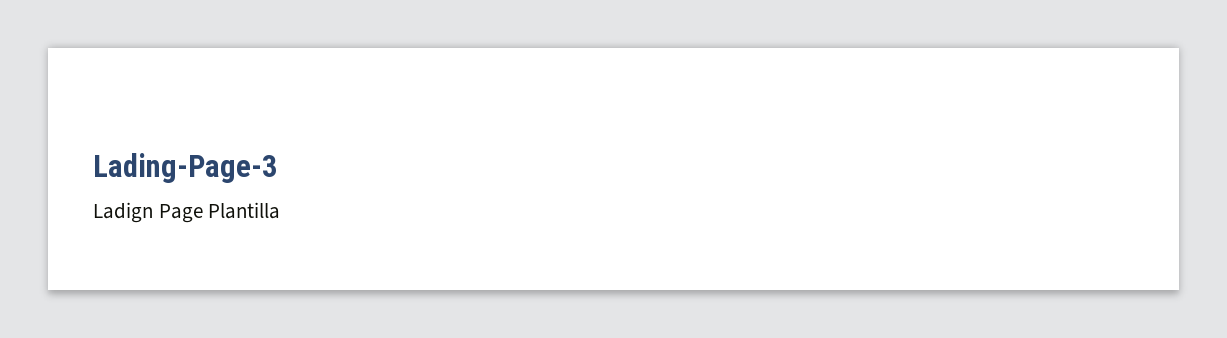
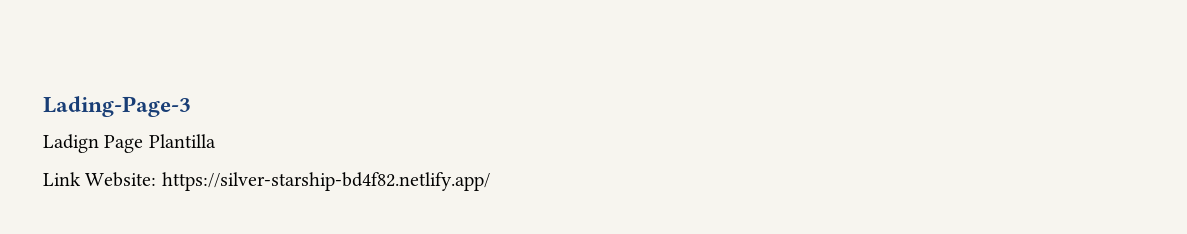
(281, 210) none -> [43,172,490,191] // Link Website: https://silver-starship-bd4f82.netlify.app/

